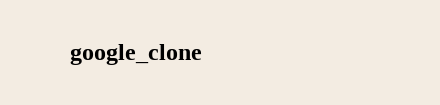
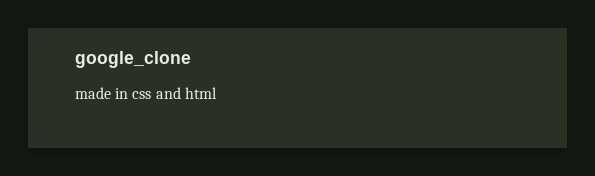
(202, 54) none -> [75,87,217,99] // made in css and html

